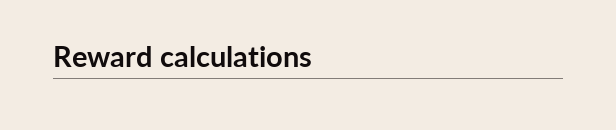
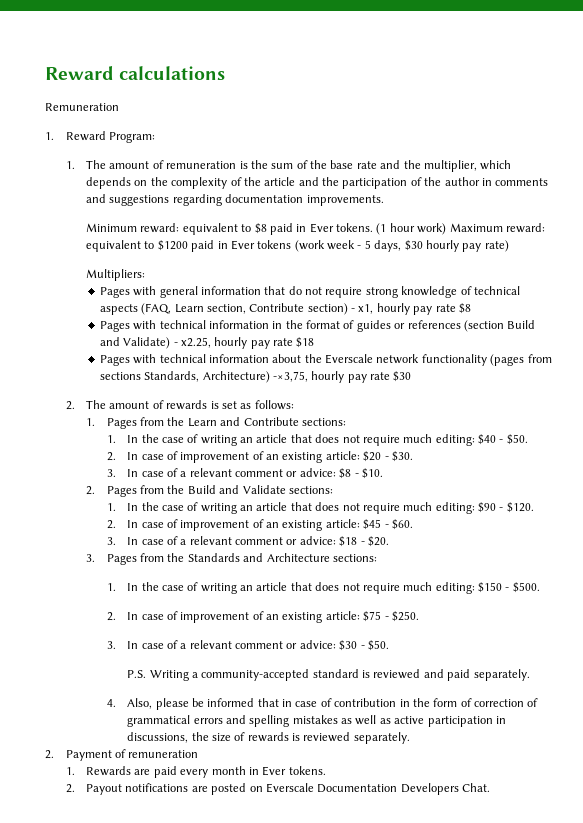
(312, 56) none -> [45,103,119,111] [45,131,155,143] [65,160,512,172] [86,177,549,189] [86,194,384,206] [86,223,545,235] [86,240,509,252] [86,269,146,281] [99,286,520,298] [99,303,471,315] [99,320,536,332] [99,337,315,349] [99,354,552,366] [99,371,412,383] [65,400,294,410] [86,417,346,429] [106,434,528,446] [106,451,413,463] [106,468,383,479] [86,485,333,497] [106,502,534,514] [106,519,413,531] [106,536,389,547] [86,553,377,565] [106,582,540,594] [106,611,419,623] [106,640,389,651] [127,669,530,681] [106,698,539,710] [127,715,506,727] [127,732,410,744] [45,749,199,761] [65,766,326,778] [65,783,491,795] // Remuneration // 1. Reward Program: // 1. The amount of remuneration is the sum of the base rate and the multiplier, which depends on the complexity of the article and the participation of the author in comments and suggestions regarding documentation improvements. // Minimum reward: equivalent to $8 paid in Ever tokens. (1 hour work) Maximum reward: equivalent to $1200 paid in Ever tokens (work week - 5 days, $30 hourly pay rate) // Multipliers: // Pages with general information that do not require strong knowledge of technical aspects (FAQ, Learn section, Contribute section) - x1, hourly pay rate $8 // Pages with technical information in the format of guides or references (section Build and Validate) - x2.25, hourly pay rate $18 // Pages with technical information about the Everscale network functionality (pages from sections Standards, Architecture) -×3,75, hourly pay rate $30 // 2. The amount of rewards is set as follows: // 1. Pages from the Learn and Contribute sections: // 1. In the case of writing an article that does not require much editing: $40 - $50. // 2. In case of improvement of an existing article: $20 - $30. // 3. In case of a relevant comment or advice: $8 - $10. // 2. Pages from the Build and Validate sections: // 1. In the case of writing an article that does not require much editing: $90 - $120. // 2. In case of improvement of an existing article: $45 - $60. // 3. In case of a relevant comment or advice: $18 - $20. // 3. Pages from the Standards and Architecture sections: // 1. In the case of writing an article that does not require much editing: $150 - $500. // 2. In case of improvement of an existing article: $75 - $250. // 3. In case of a relevant comment or advice: $30 - $50. // P.S. Writing a community-accepted standard is reviewed and paid separately. // 4. Also, please be informed that in case of contribution in the form of correction of grammatical errors and spelling mistakes as well as active participation in discussions, the size of rewards is reviewed separately. // 2. Payment of remuneration // 1. Rewards are paid every month in Ever tokens. // 2. Payout notifications are posted on Everscale Documentation Developers Chat.

